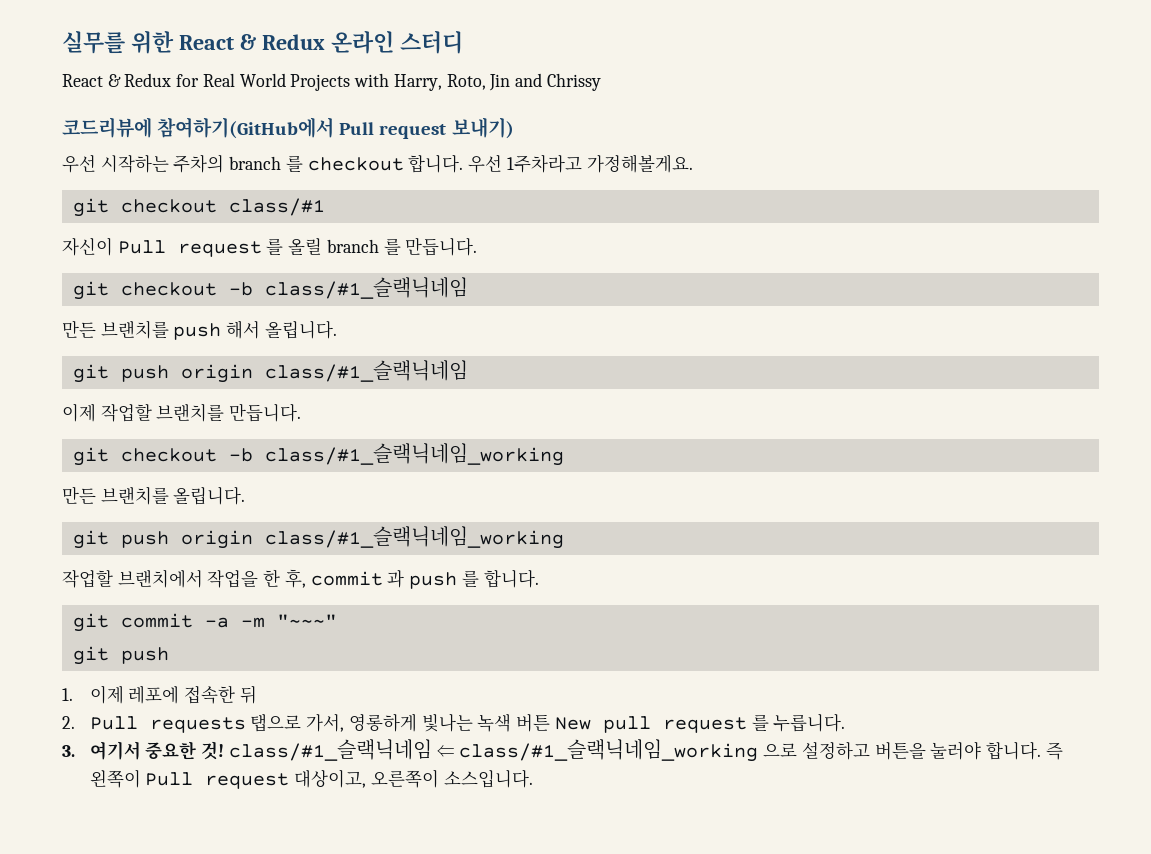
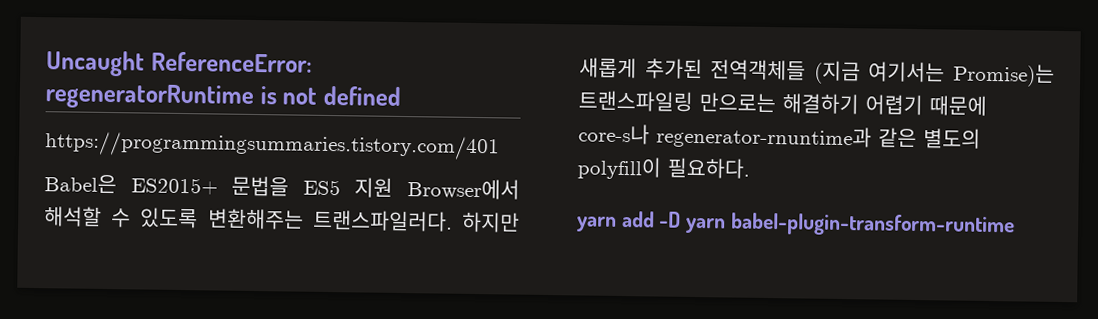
[62,30,463,54] [62,73,601,91] [62,117,514,139] [62,154,693,173] [72,198,325,217] [62,237,478,257] [72,277,468,300] [62,320,337,340] [72,360,468,383] [62,403,302,422] [72,443,564,466] [62,486,246,505] [72,526,564,549] [62,569,539,589] [72,613,337,632] [72,646,169,665] [62,685,257,704] [62,713,846,733] [62,739,1063,762] [89,769,533,789] 실무를 위한 React & Redux 온라인 스터디 // React & Redux for Real World Projects with Harry, Roto, Jin and Chrissy // 코드리뷰에 참여하기(GitHub에서 Pull request 보내기) // 우선 시작하는 주차의 branch 를 checkout 합니다. 우선 1주차라고 가정해볼게요. // git checkout class/#1 // 자신이 Pull request 를 올릴 branch 를 만듭니다. // git checkout -b class/#1_슬랙닉네임 // 만든 브랜치를 push 해서 올립니다. // git push origin class/#1_슬랙닉네임 // 이제 작업할 브랜치를 만듭니다. // git checkout -b class/#1_슬랙닉네임_working // 만든 브랜치를 올립니다. // git push origin class/#1_슬랙닉네임_working // 작업할 브랜치에서 작업을 한 후, commit 과 push 를 합니다. // git commit -a -m "~~~" // git push // 1. 이제 레포에 접속한 뒤 // 2. Pull requests 탭으로 가서, 영롱하게 빛나는 녹색 버튼 New pull request 를 누릅니다. // 3. 여기서 중요한 것! class/#1_슬랙닉네임 ⇐ class/#1_슬랙닉네임_working 으로 설정하고 버튼을 눌러야 합니다. 즉 왼쪽이 Pull request 대상이고, 오른쪽이 소스입니다. -> [46,50,312,77] [45,83,401,110] [45,131,500,161] [44,174,520,200] [44,206,520,233] [579,57,1055,87] [578,90,987,116] [578,123,981,150] [577,156,751,180] [577,210,1015,238] Uncaught ReferenceError: regeneratorRuntime is not defined // https://programmingsummaries.tistory.com/401 // Babel은 ES2015+ 문법을 ES5 지원 Browser에서 해석할 수 있도록 변환해주는 트랜스파일러다. 하지만 새롭게 추가된 전역객체들 (지금 여기서는 Promise)는 트랜스파일링 만으로는 해결하기 어렵기 때문에 core-s나 regenerator-rnuntime과 같은 별도의 polyfill이 필요하다. // yarn add -D yarn babel-plugin-transform-runtime

